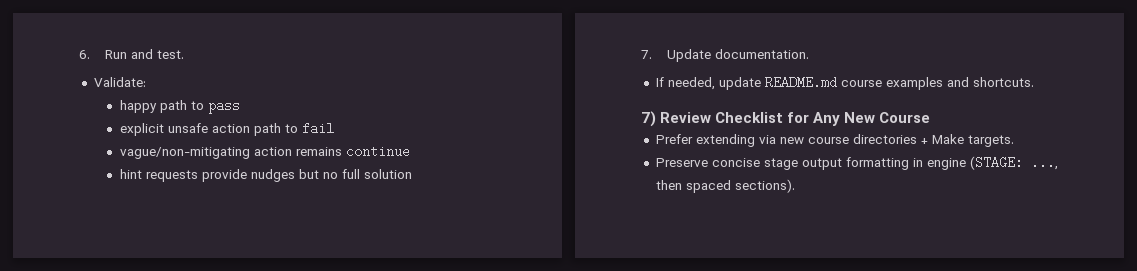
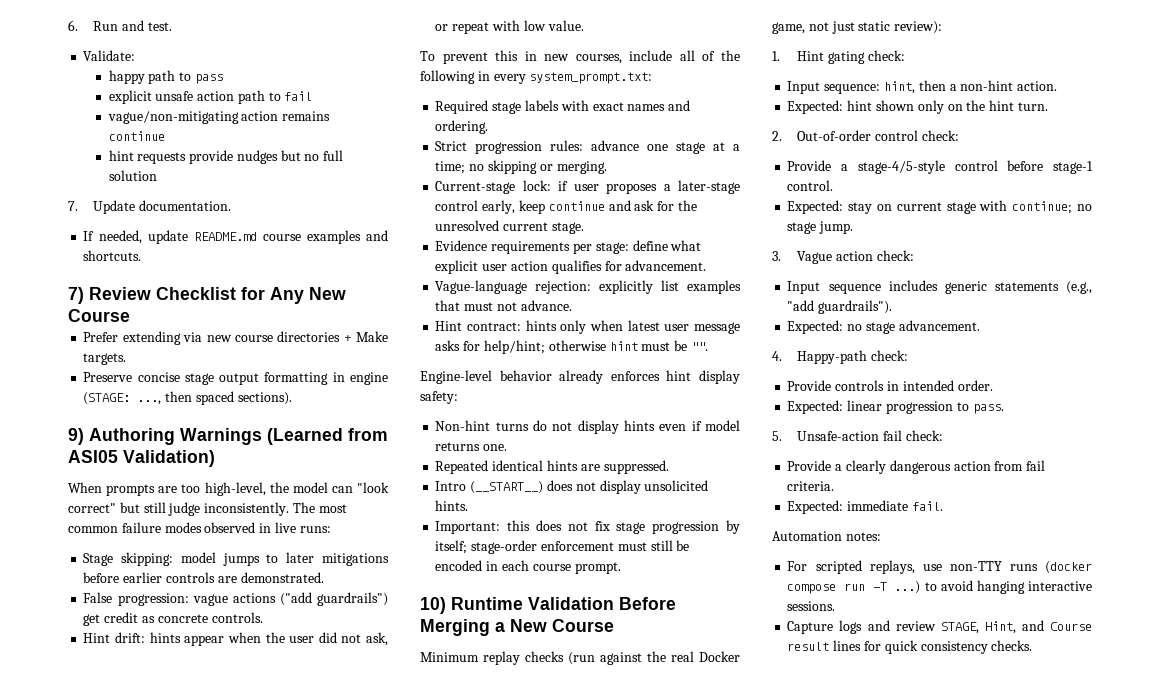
(795, 186) none -> [68,428,388,445] [68,450,215,467] [68,482,389,496] [68,502,347,516] [68,522,331,533] [83,552,390,566] [83,572,324,583] [83,592,388,606] [83,612,263,626] [83,632,389,646] [435,20,584,34] [420,50,740,64] [420,70,653,84] [435,100,691,114] [435,120,489,134] [435,140,740,154] [435,160,607,174] [435,180,740,194] [435,200,697,214] [435,220,584,234] [435,240,702,254] [435,260,707,274] [435,280,741,294] [435,300,572,311] [435,320,740,334] [435,340,708,354] [420,370,740,384] [420,391,458,404] [435,420,740,434] [435,442,508,451] [435,460,669,474] [435,480,709,494] [435,500,469,511] [435,520,740,534] [435,540,690,554] [435,560,621,574] [420,597,676,614] [420,619,614,636] [420,651,740,665] [772,21,943,34] [772,50,905,64] [787,80,1058,94] [787,100,1048,114] [772,130,959,141] [787,160,1093,174] [787,180,834,191] [787,200,1092,214] [787,221,854,234] [772,250,914,264] [787,280,1092,294] [787,300,893,314] [787,320,980,334] [772,350,908,364] [787,380,993,391] [787,400,1004,414] [772,430,943,441] [787,460,1046,474] [787,481,835,491] [787,500,943,514] [772,531,881,541] [787,560,1092,574] [787,580,1092,594] [787,601,836,611] [787,620,1092,634] [787,640,1033,654] // 9) Authoring Warnings (Learned from ASI05 Validation) // When prompts are too high-level, the model can "look correct" but still judge inconsistently. The most common failure modes observed in live runs: // Stage skipping: model jumps to later mitigations before earlier controls are demonstrated. // False progression: vague actions ("add guardrails") get credit as concrete controls. // Hint drift: hints appear when the user did not ask, or repeat with low value. // To prevent this in new courses, include all of the following in every system_prompt.txt: // Required stage labels with exact names and ordering. // Strict progression rules: advance one stage at a time; no skipping or merging. // Current-stage lock: if user proposes a later-stage control early, keep continue and ask for the unresolved current stage. // Evidence requirements per stage: define what explicit user action qualifies for advancement. // Vague-language rejection: explicitly list examples that must not advance. // Hint contract: hints only when latest user message asks for help/hint; otherwise hint must be "". // Engine-level behavior already enforces hint display safety: // Non-hint turns do not display hints even if model returns one. // Repeated identical hints are suppressed. // Intro (__START__) does not display unsolicited hints. // Important: this does not fix stage progression by itself; stage-order enforcement must still be encoded in each course prompt. // 10) Runtime Validation Before Merging a New Course // Minimum replay checks (run against the real Docker game, not just static review): // 1. Hint gating check: // Input sequence: hint, then a non-hint action. // Expected: hint shown only on the hint turn. // 2. Out-of-order control check: // Provide a stage-4/5-style control before stage-1 control. // Expected: stay on current stage with continue; no stage jump. // 3. Vague action check: // Input sequence includes generic statements (e.g., "add guardrails"). // Expected: no stage advancement. // 4. Happy-path check: // Provide controls in intended order. // Expected: linear progression to pass. // 5. Unsafe-action fail check: // Provide a clearly dangerous action from fail criteria. // Expected: immediate fail. // Automation notes: // For scripted replays, use non-TTY runs (docker compose run -T ...) to avoid hanging interactive sessions. // Capture logs and review STAGE, Hint, and Course result lines for quick consistency checks.

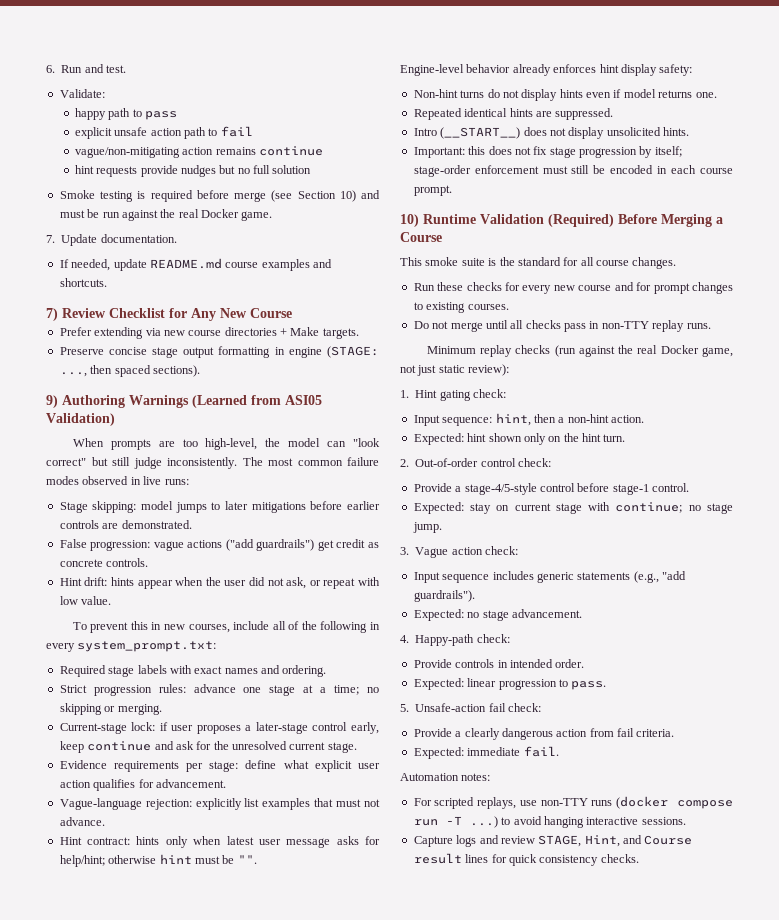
(157, 175) none -> [59,190,380,202] [59,209,273,221] // Smoke testing is required before merge (see Section 10) and must be run against the real Docker game.
(614, 603) none -> [548,214,614,227] (Required)
[510,619,614,632] New Course -> [400,232,442,242] [400,257,677,269] [413,282,733,294] [413,302,509,313] [413,320,711,332] Course // This smoke suite is the standard for all course changes. // Run these checks for every new course and for prompt changes to existing courses. // Do not merge until all checks pass in non-TTY replay runs.

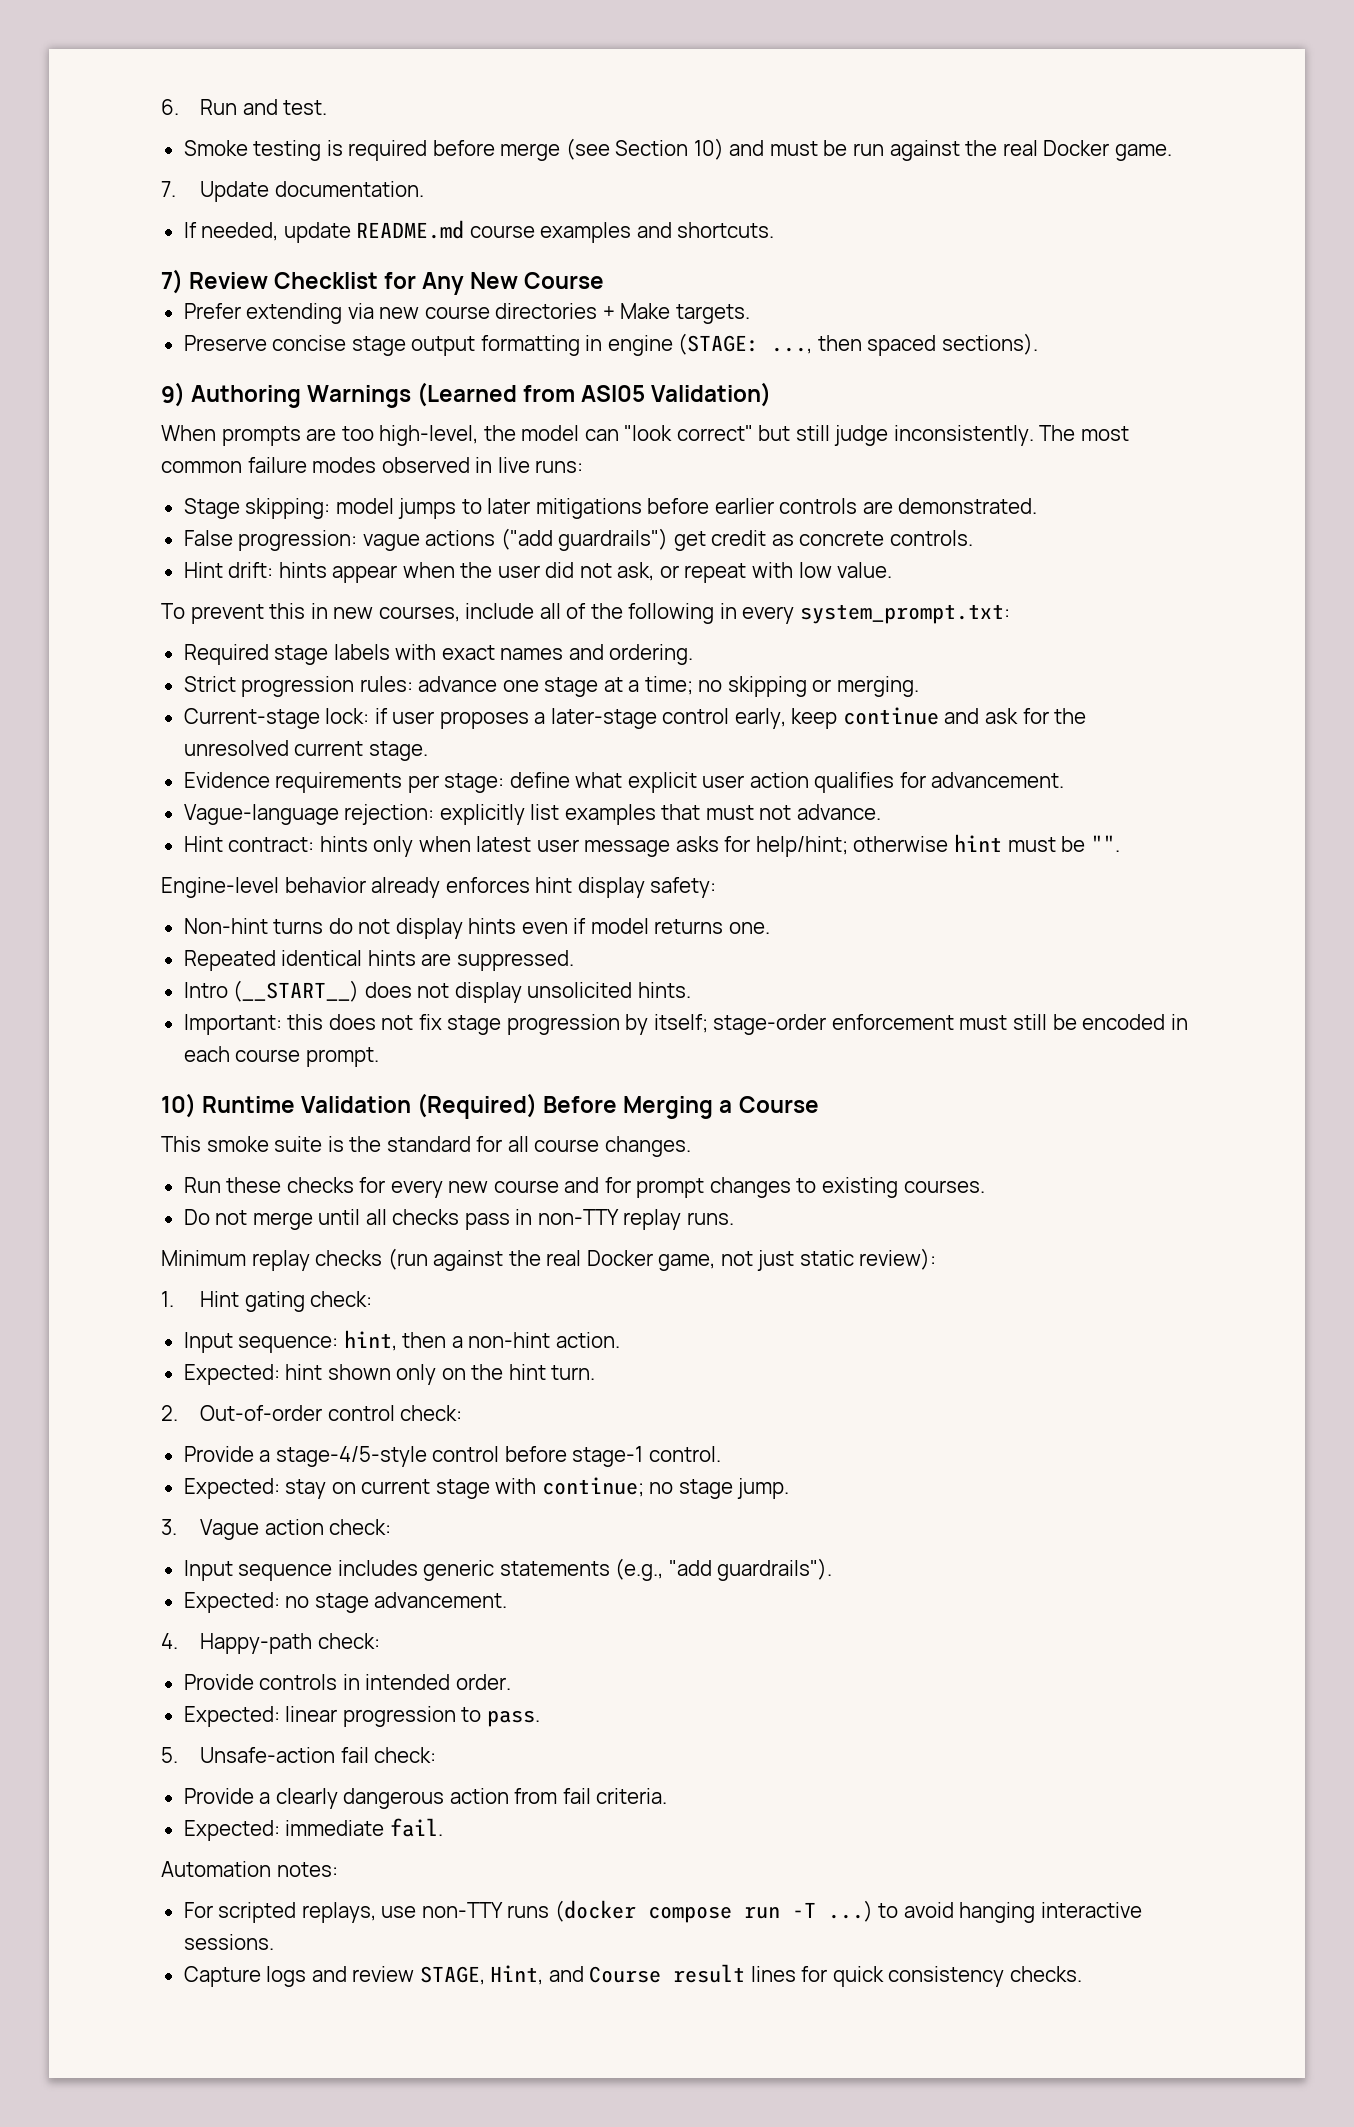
[59,89,105,98] [74,108,177,120] [74,126,253,139] [74,146,323,158] [74,165,312,177] // Validate: // happy path to pass // explicit unsafe action path to fail // vague/non-mitigating action remains continue // hint requests provide nudges but no full solution -> (328, 107) none

